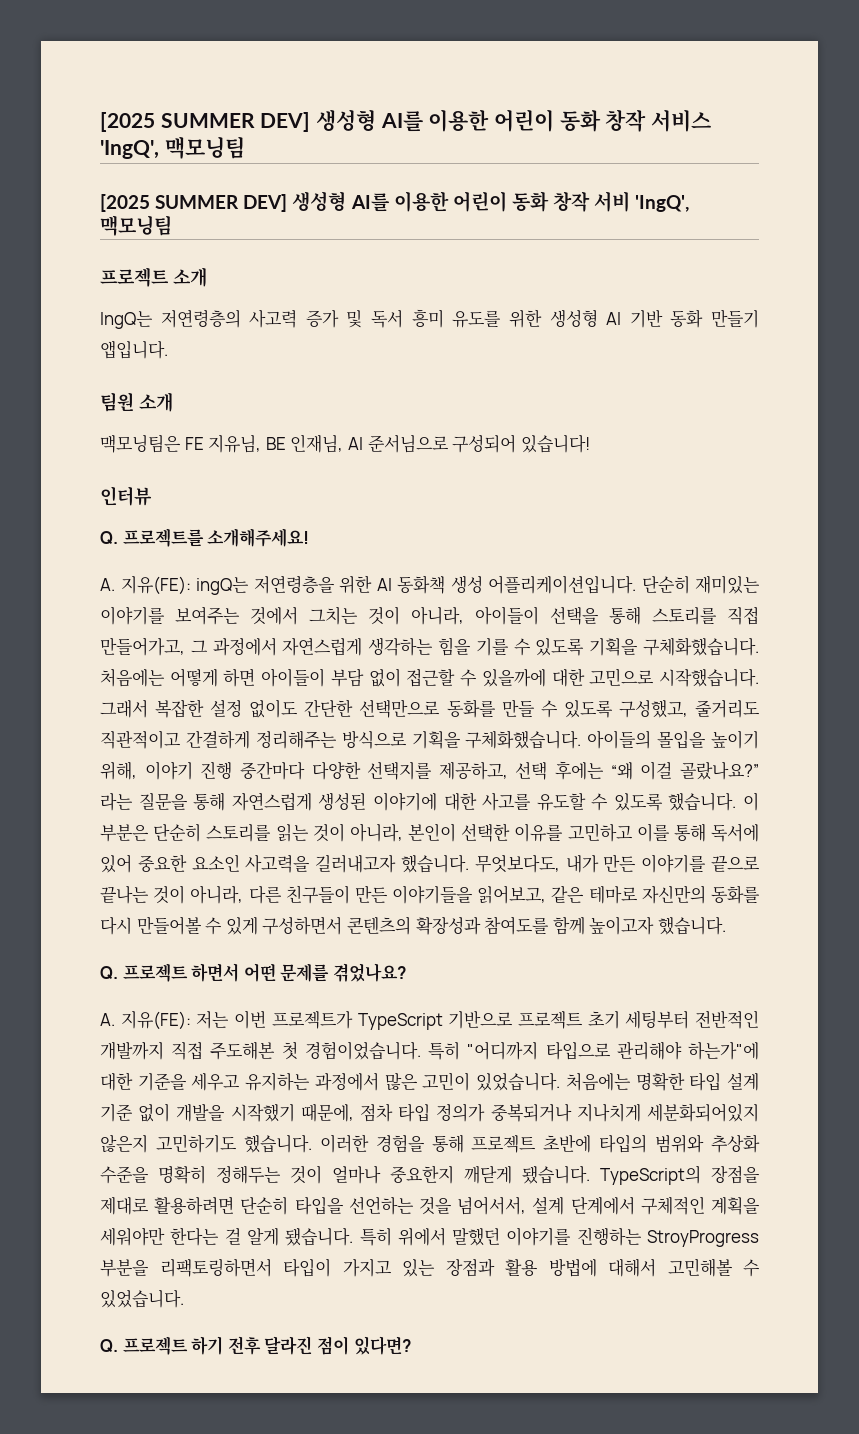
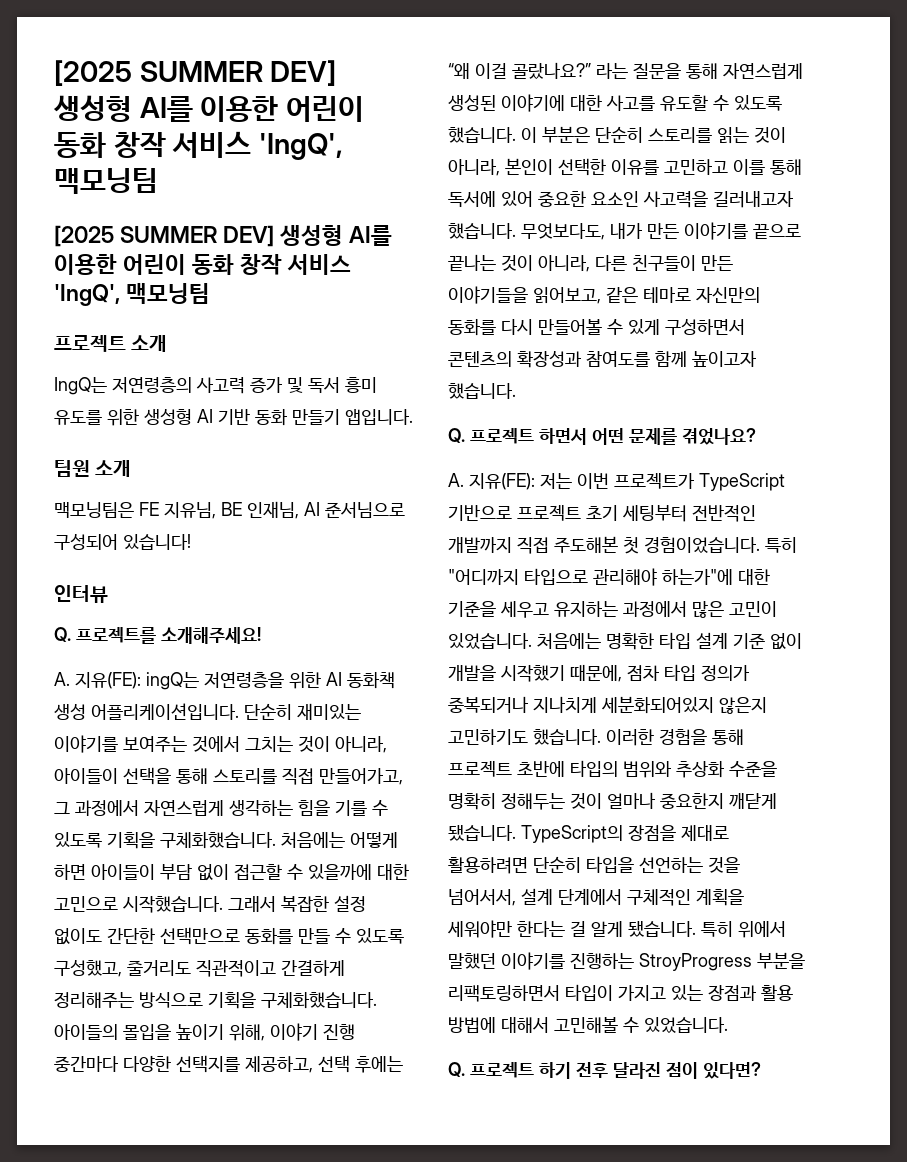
[594,191,631,212] 서비 -> [287,254,352,275] 서비스

